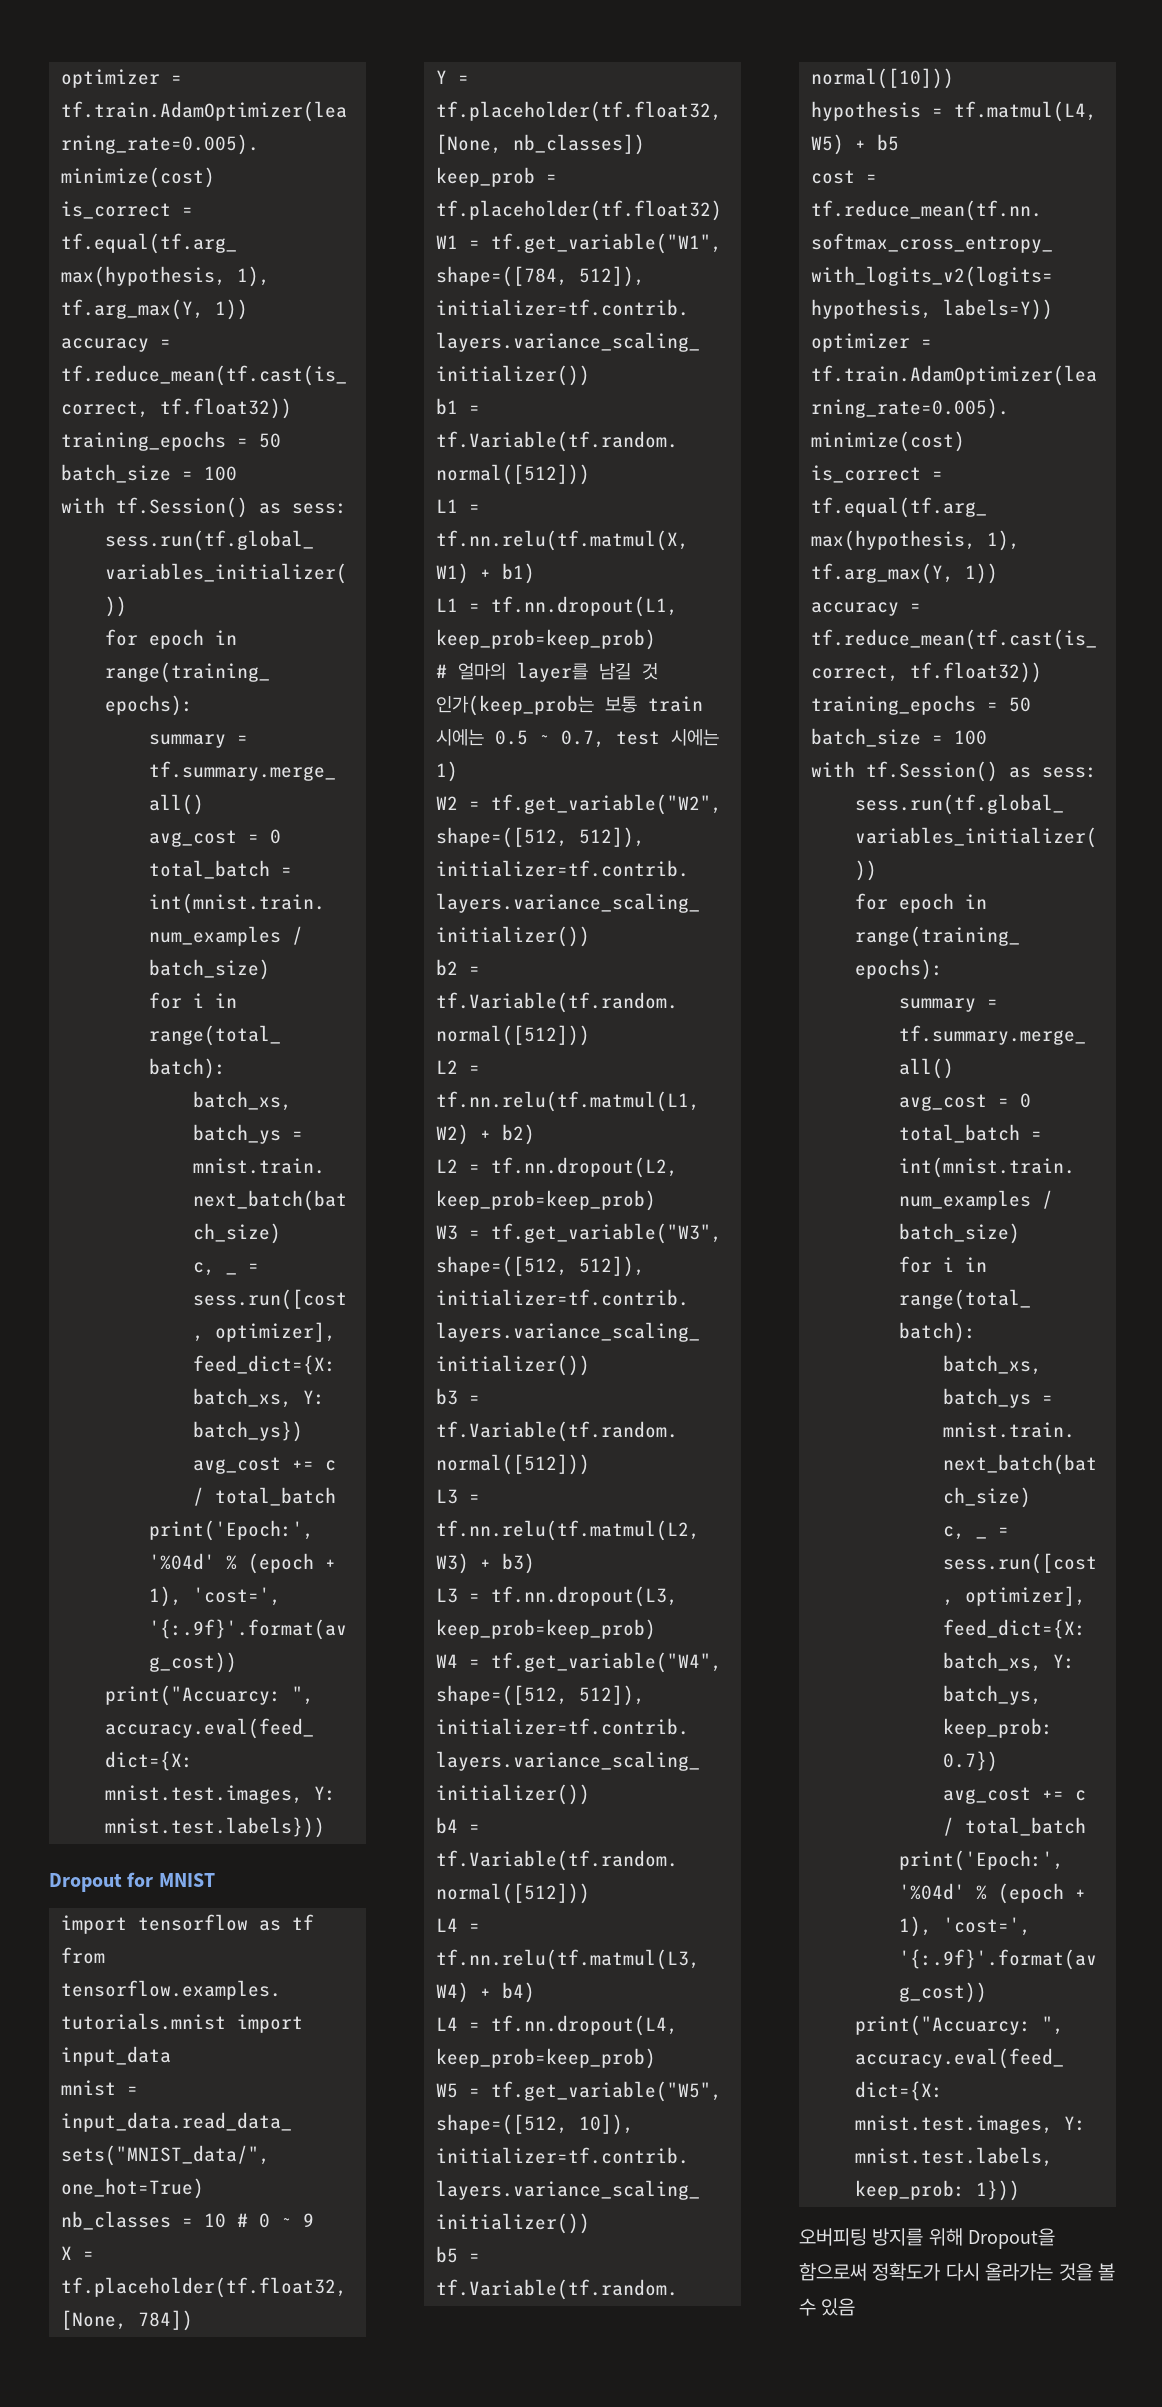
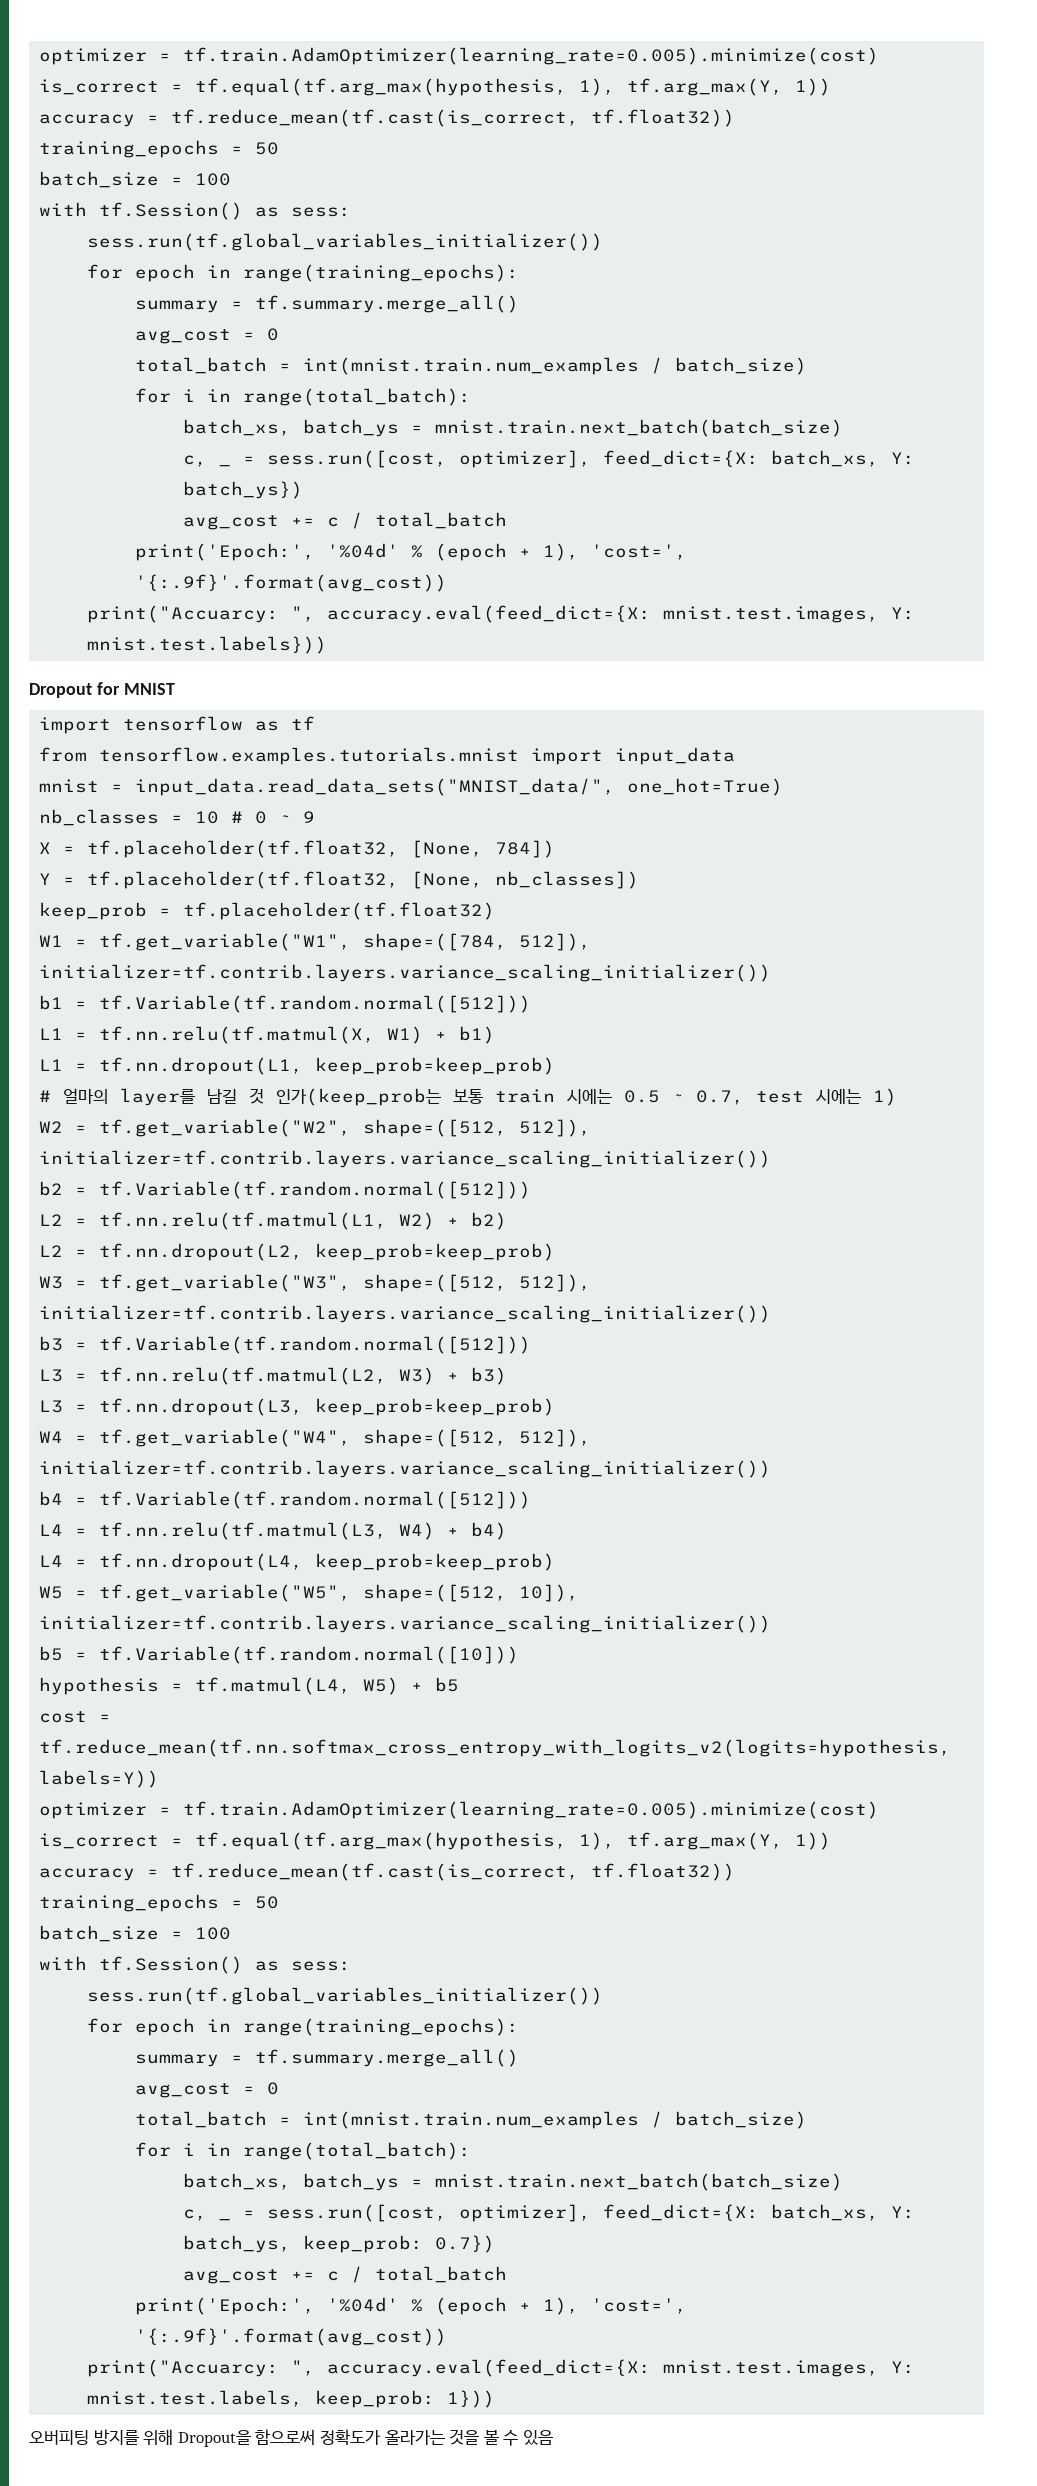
[945,2263,980,2281] 다시 -> (381, 2437) none

